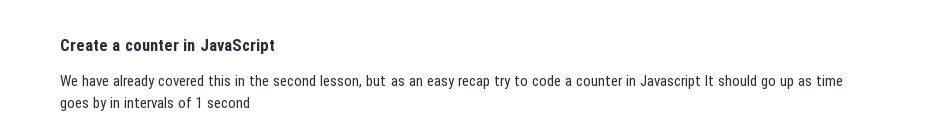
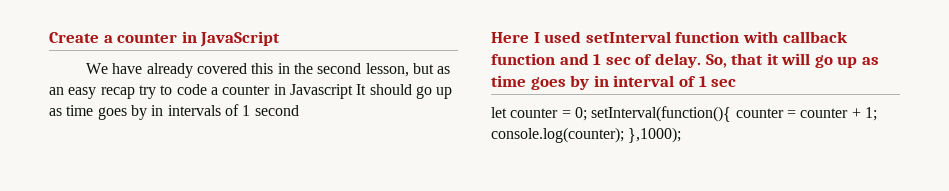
(251, 102) none -> [491,31,848,43] [491,53,880,68] [491,75,737,90] [491,106,877,122] [491,127,682,143] // Here I used setInterval function with callback function and 1 sec of delay. So, that it will go up as time goes by in interval of 1 sec // let counter = 0; setInterval(function(){ counter = counter + 1; console.log(counter); },1000);

